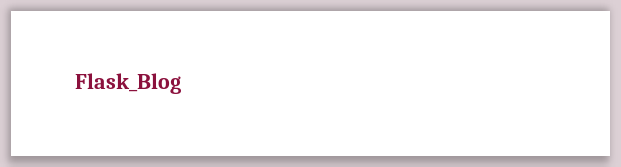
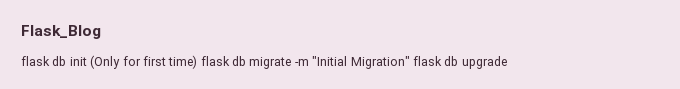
(181, 83) none -> [21,55,507,69] // flask db init (Only for first time) flask db migrate -m "Initial Migration" flask db upgrade

